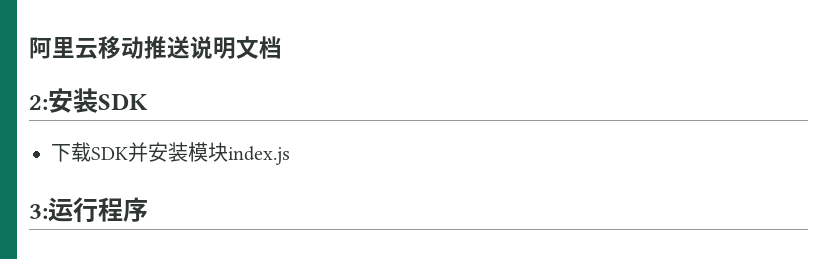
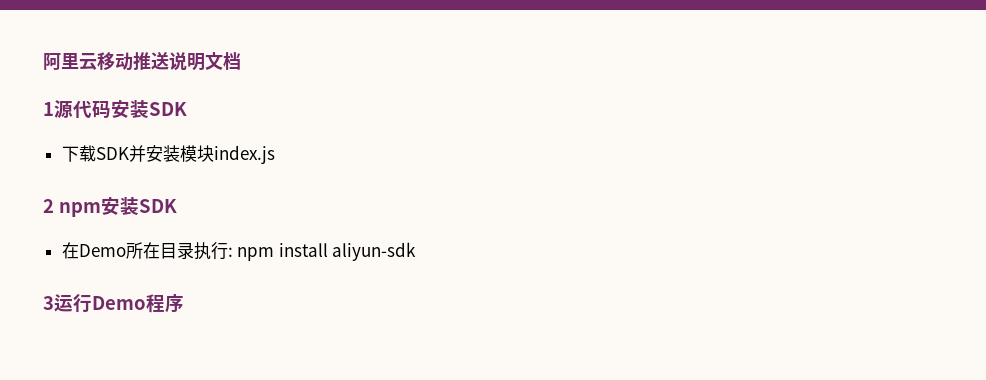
[29,95,48,110] 2: -> [43,100,111,119] 1源代码
[29,197,98,223] 3:运行 -> [43,197,177,217] [61,242,417,261] [43,294,146,313] 2 npm安装SDK // 在Demo所在目录执行: npm install aliyun-sdk // 3运行Demo

